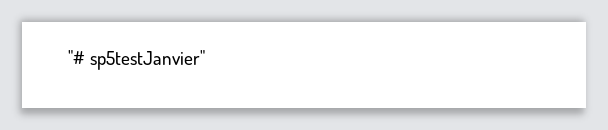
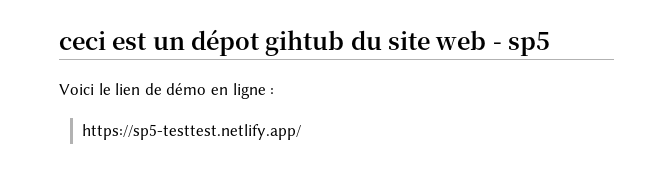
[68,50,206,70] "# sp5testJanvier" -> [59,29,551,56] [59,83,275,99] [82,124,302,140] ceci est un dépot gihtub du site web - sp5 // Voici le lien de démo en ligne : // https://sp5-testtest.netlify.app/

